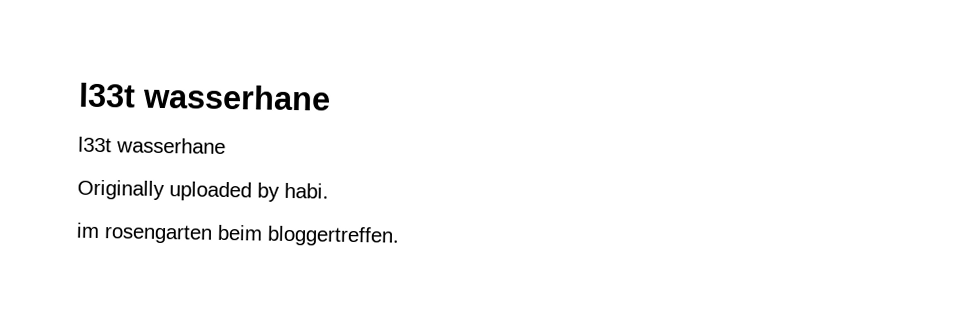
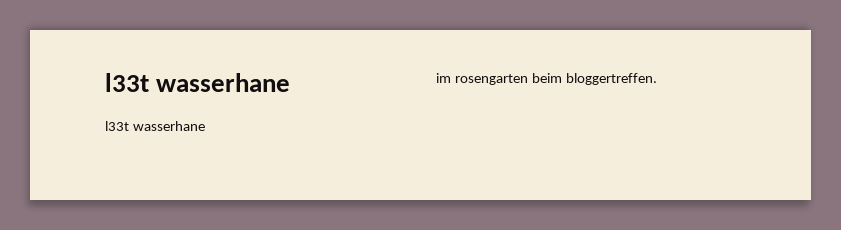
[77,179,329,202] // Originally uploaded by habi. -> (205, 126) none

